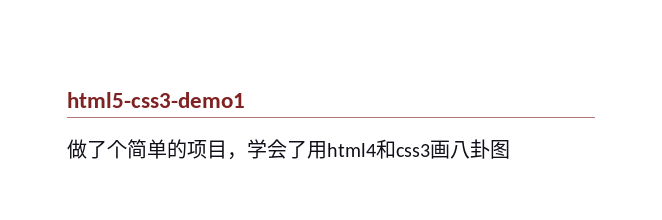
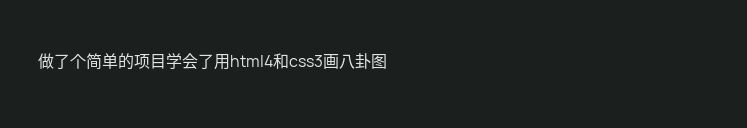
[67,92,245,108] html5-css3-demo1 // -> (38, 61) none
[227,152,247,160] ， -> (166, 61) none

